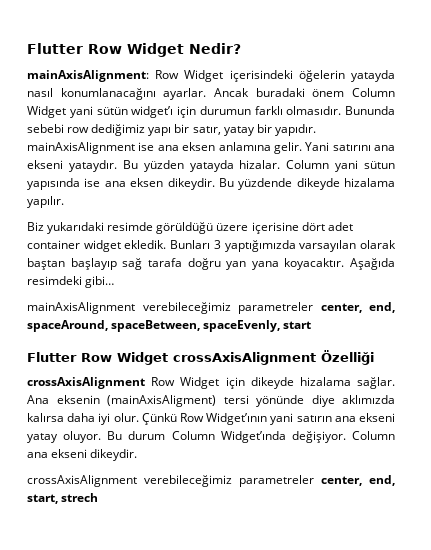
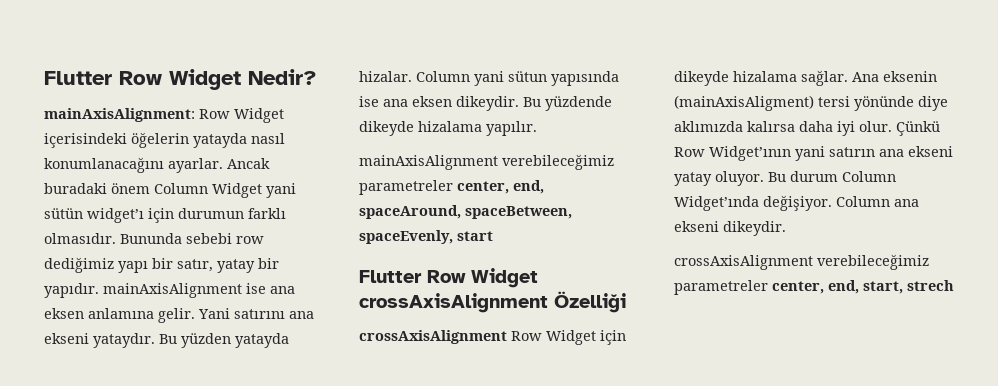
[27,222,353,234] [27,240,397,252] [27,258,395,270] [27,276,115,288] // Biz yukarıdaki resimde görüldüğü üzere içerisine dört adet container widget ekledik. Bunları 3 yaptığımızda varsayılan olarak baştan başlayıp sağ tarafa doğru yan yana koyacaktır. Aşağıda resimdeki gibi… -> (537, 128) none

